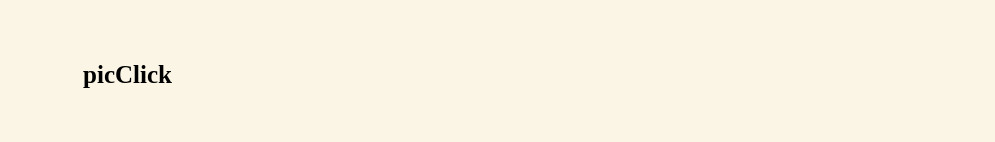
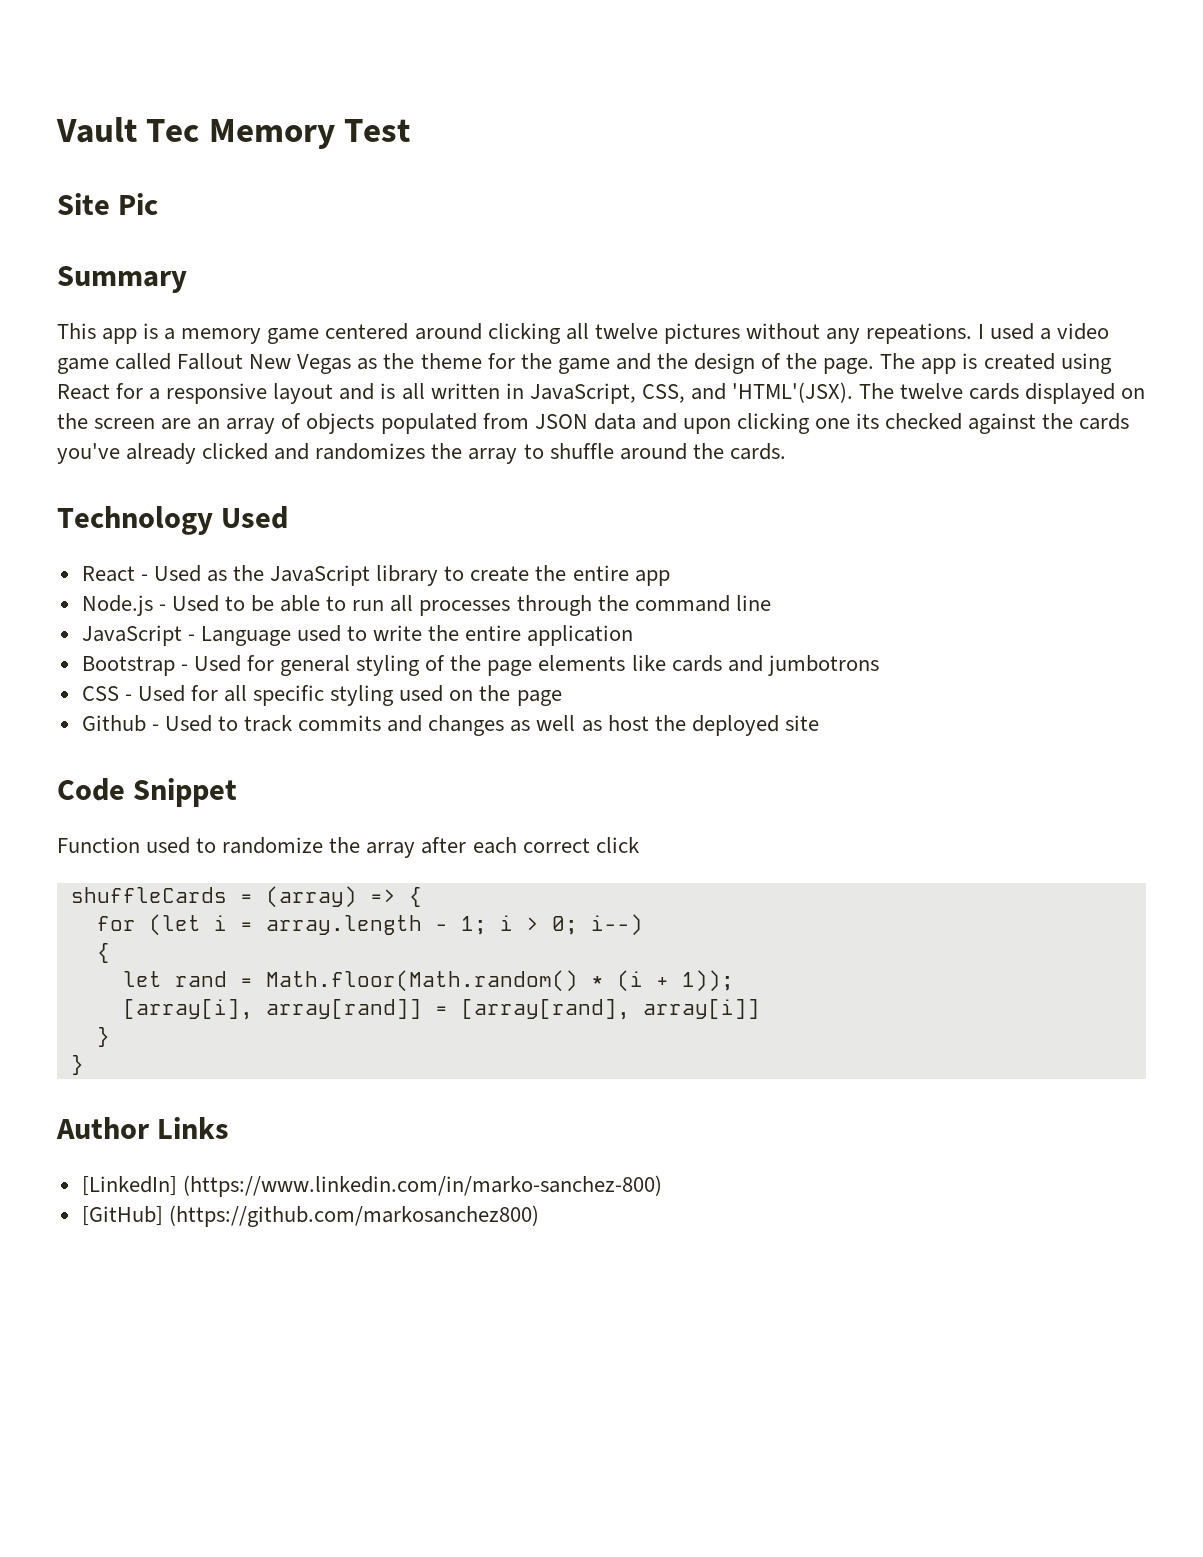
[83,65,172,88] picClick -> [56,117,411,149] [57,193,159,215] [57,266,187,293] [57,323,1110,344] [57,353,1112,374] [57,382,1146,404] [57,413,1130,434] [57,443,786,464] [57,506,289,535] [81,565,670,586] [81,595,771,616] [81,625,634,646] [81,655,879,676] [81,685,562,706] [81,715,819,736] [57,778,238,807] [57,837,639,858] [70,886,422,908] [96,914,643,936] [96,943,110,963] [122,970,734,992] [122,999,760,1020] [96,1027,110,1047] [70,1055,84,1075] [56,1117,230,1139] [81,1175,662,1197] [81,1205,539,1227] Vault Tec Memory Test // Site Pic // Summary // This app is a memory game centered around clicking all twelve pictures without any repeations. I used a video game called Fallout New Vegas as the theme for the game and the design of the page. The app is created using React for a responsive layout and is all written in JavaScript, CSS, and 'HTML'(JSX). The twelve cards displayed on the screen are an array of objects populated from JSON data and upon clicking one its checked against the cards you've already clicked and randomizes the array to shuffle around the cards. // Technology Used // React - Used as the JavaScript library to create the entire app // Node.js - Used to be able to run all processes through the command line // JavaScript - Language used to write the entire application // Bootstrap - Used for general styling of the page elements like cards and jumbotrons // CSS - Used for all specific styling used on the page // Github - Used to track commits and changes as well as host the deployed site // Code Snippet // Function used to randomize the array after each correct click // shuffleCards = (array) => { // for (let i = array.length - 1; i > 0; i--) // { // let rand = Math.floor(Math.random() * (i + 1)); // [array[i], array[rand]] = [array[rand], array[i]] // } // } // Author Links // [LinkedIn] (https://www.linkedin.com/in/marko-sanchez-800) // [GitHub] (https://github.com/markosanchez800)

